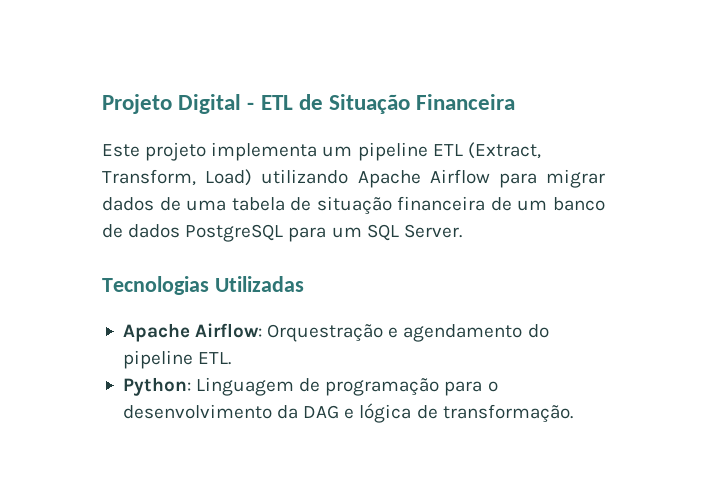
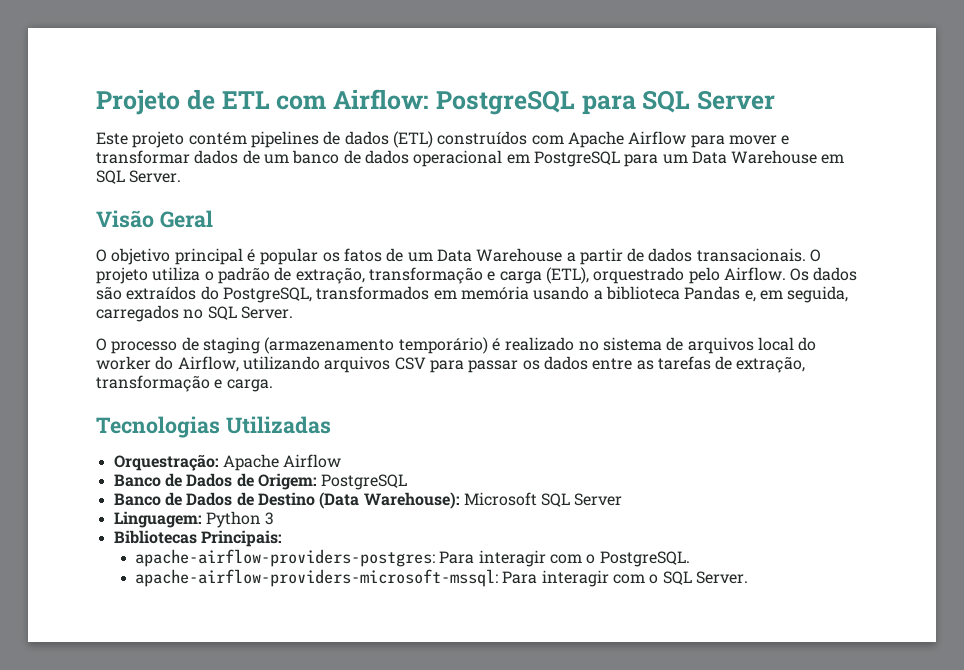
[178,94,516,114] [102,142,541,161] [102,169,606,188] [102,196,486,215] Digital - ETL de Situação Financeira // Este projeto implementa um pipeline ETL (Extract, Transform, Load) utilizando Apache Airflow para migrar dados de uma tabela de situação financeira -> [186,89,775,115] [96,131,790,148] [96,150,239,164] de ETL com Airflow: PostgreSQL para SQL Server // Este projeto contém pipelines de dados (ETL) construídos com Apache Airflow para mover e transformar dados
(181, 231) none -> [413,150,530,167] operacional em
[366,224,462,241] [102,276,304,295] [122,323,549,342] [122,350,232,369] [122,377,498,396] [122,403,573,423] SQL Server. // Tecnologias Utilizadas // Apache Airflow: Orquestração e agendamento do pipeline ETL. // Python: Linguagem de programação para o desenvolvimento da DAG e lógica de transformação. -> [691,150,845,164] [96,170,182,184] [96,210,213,228] [96,248,822,265] [96,267,858,284] [96,286,849,303] [96,305,293,322] [96,337,817,354] [96,356,806,373] [96,375,273,392] [96,416,331,438] [113,454,342,471] [113,473,408,490] [113,492,623,509] [113,511,275,528] [113,530,282,547] [135,549,690,567] [135,569,749,587] Data Warehouse em SQL Server. // Visão Geral // O objetivo principal é popular os fatos de um Data Warehouse a partir de dados transacionais. O projeto utiliza o padrão de extração, transformação e carga (ETL), orquestrado pelo Airflow. Os dados são extraídos do PostgreSQL, transformados em memória usando a biblioteca Pandas e, em seguida, carregados no SQL Server. // O processo de staging (armazenamento temporário) é realizado no sistema de arquivos local do worker do Airflow, utilizando arquivos CSV para passar os dados entre as tarefas de extração, transformação e carga. // Tecnologias Utilizadas // Orquestração: Apache Airflow // Banco de Dados de Origem: PostgreSQL // Banco de Dados de Destino (Data Warehouse): Microsoft SQL Server // Linguagem: Python 3 // Bibliotecas Principais: // apache-airflow-providers-postgres: Para interagir com o PostgreSQL. // apache-airflow-providers-microsoft-mssql: Para interagir com o SQL Server.

